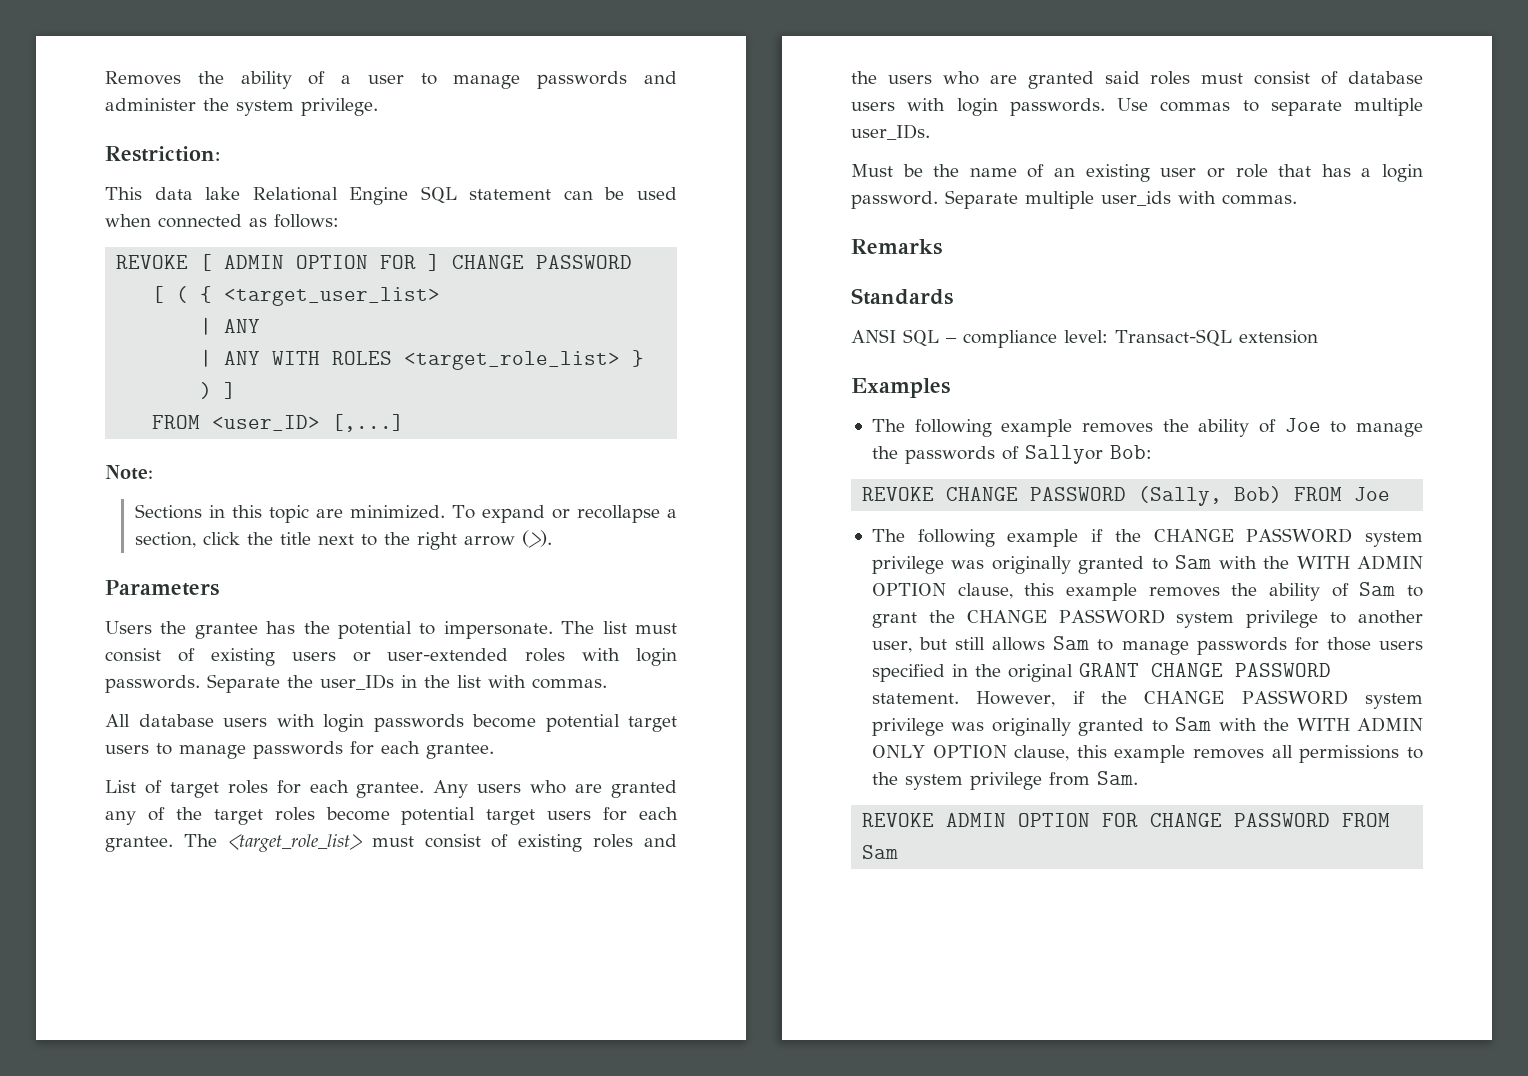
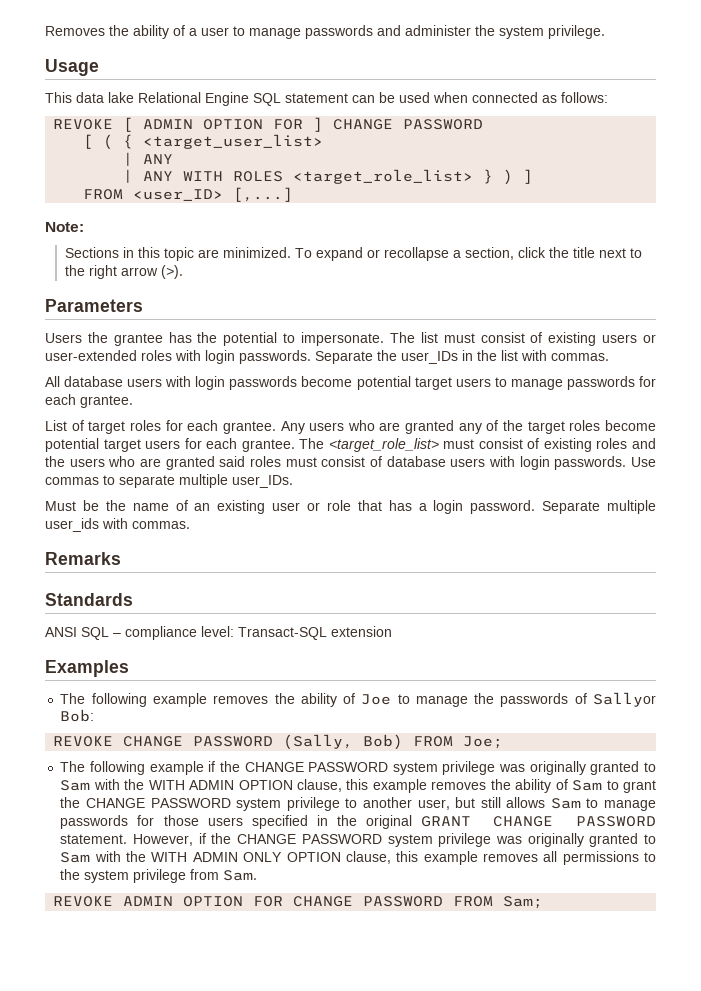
[105,146,220,162] Restriction: -> [45,59,99,76] Usage
[1354,487,1391,501] Joe -> [463,736,504,749] Joe;
[862,845,899,859] Sam -> [503,896,544,909] Sam;

